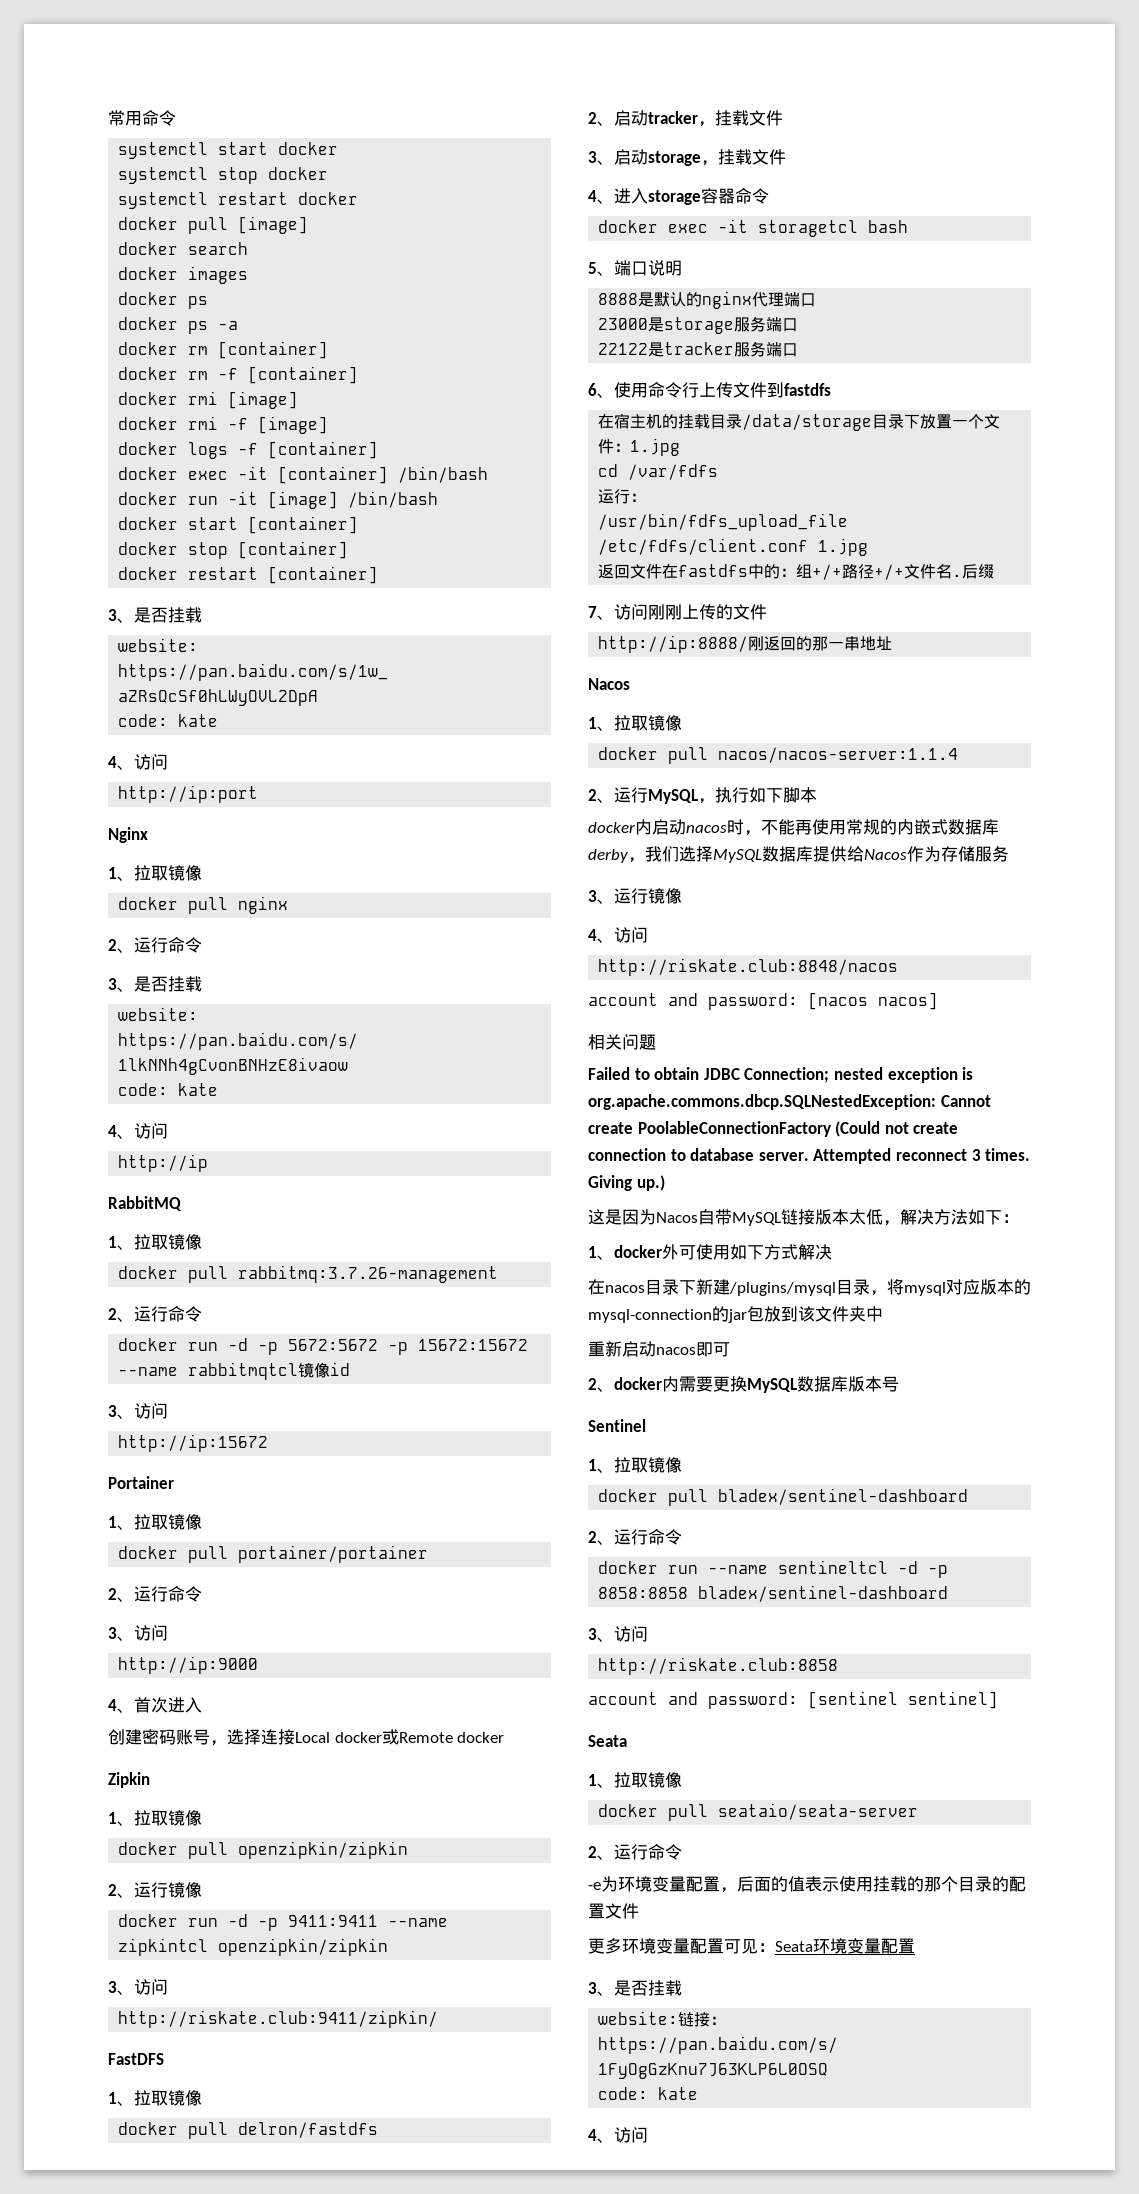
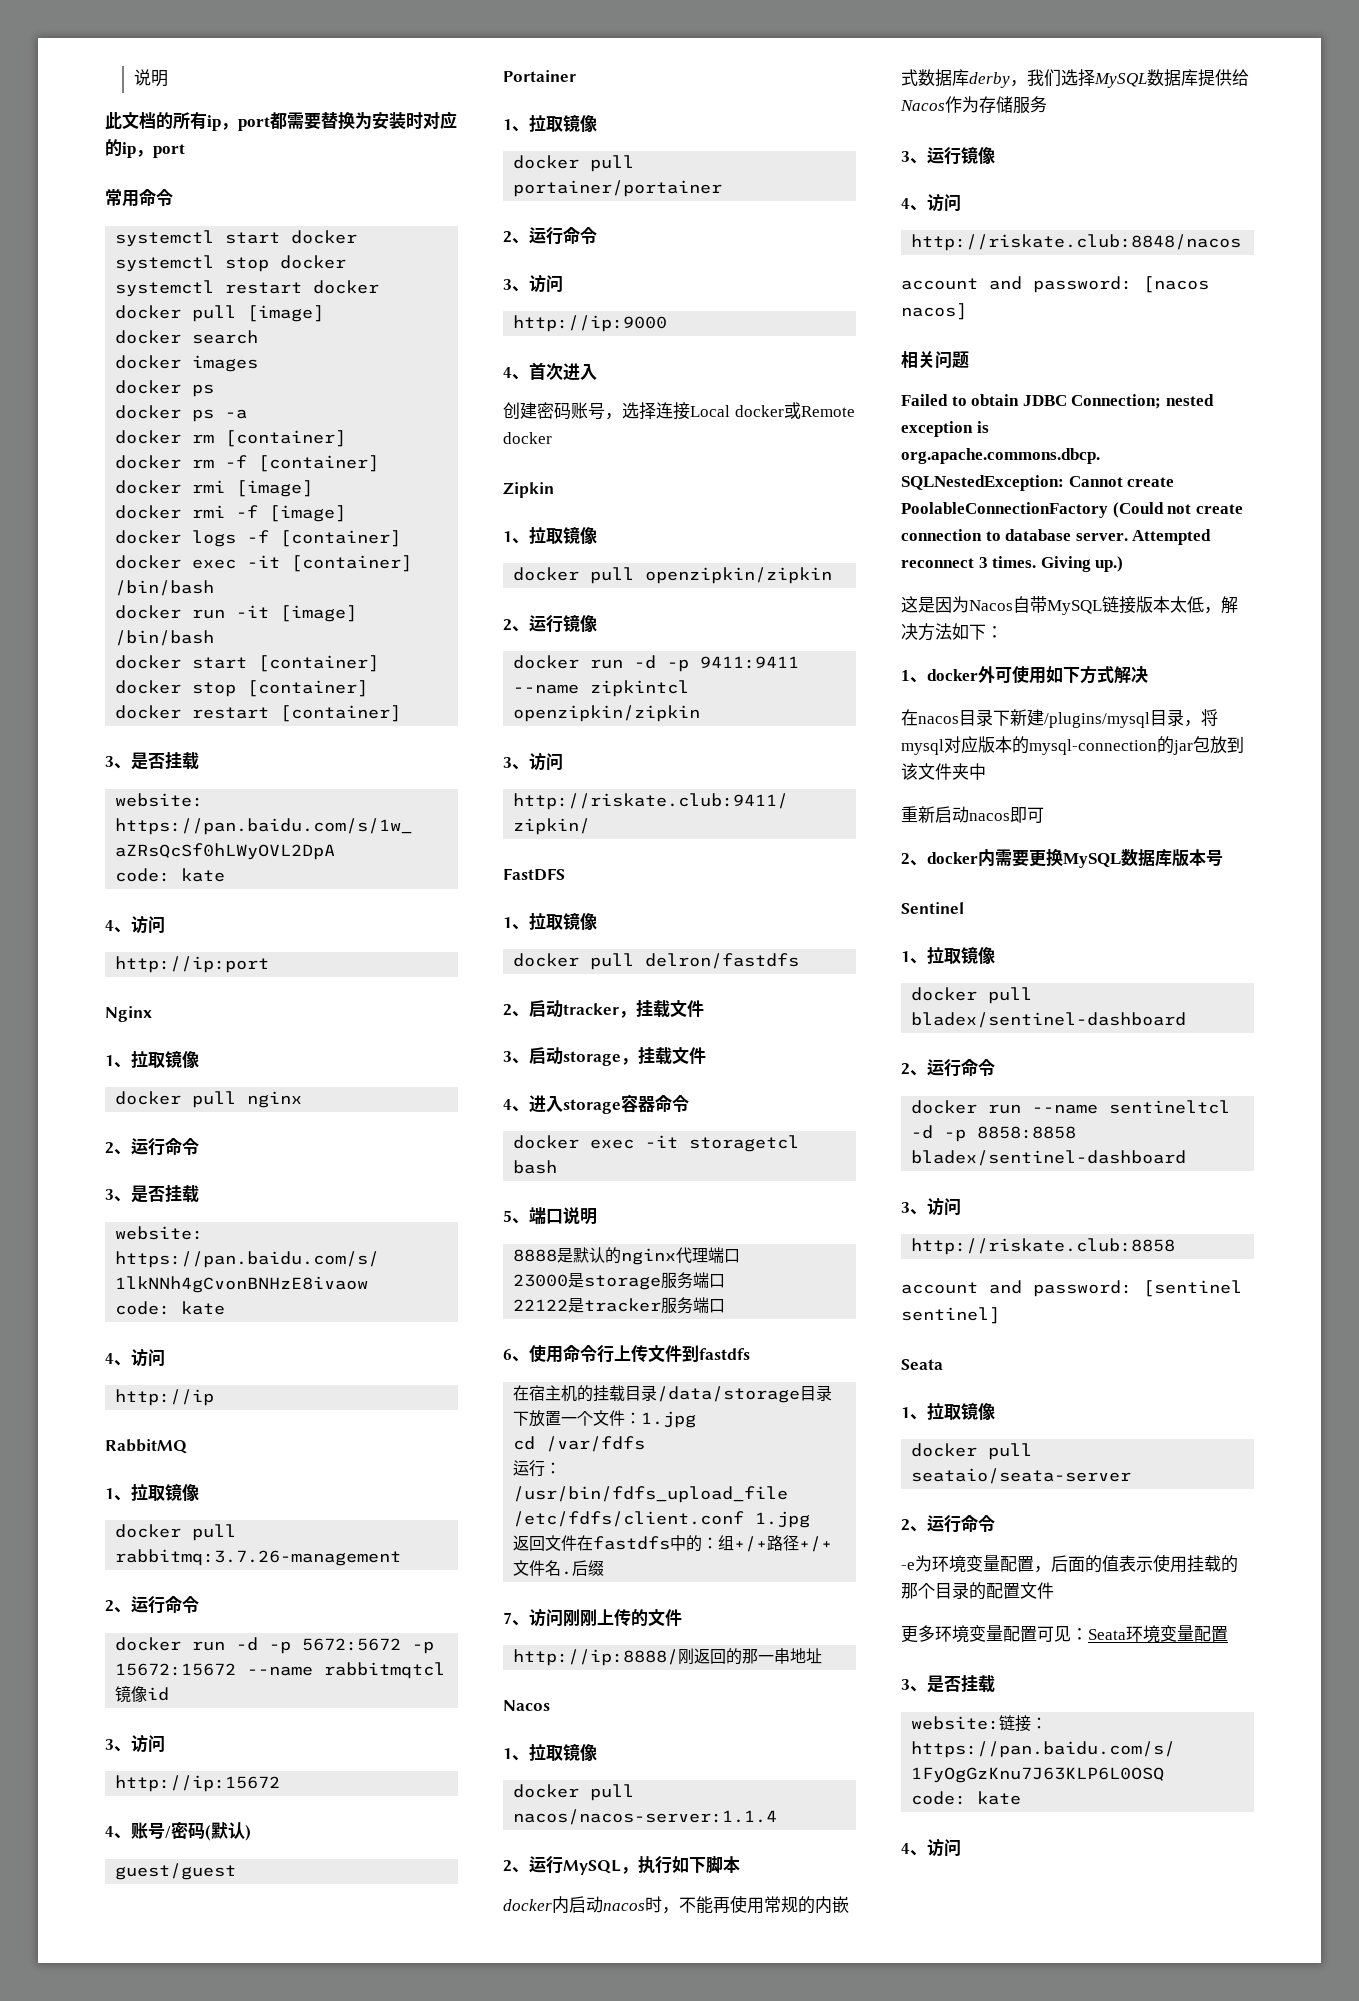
(108, 118) none -> [133,69,168,87] [105,111,457,131] [105,139,185,158] 说明 // 此文档的所有ip，port都需要替换为安装时对应的ip，port //
(269, 1443) none -> [105,1822,251,1841] [115,1863,237,1880] // 4、账号/密码(默认) // guest/guest

